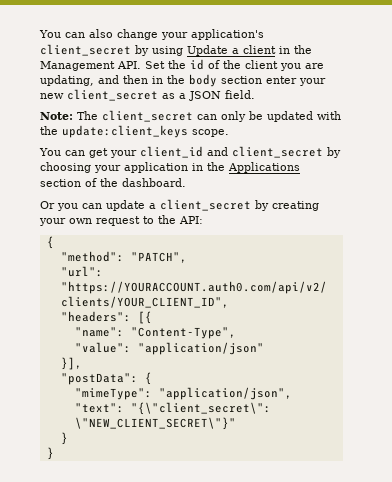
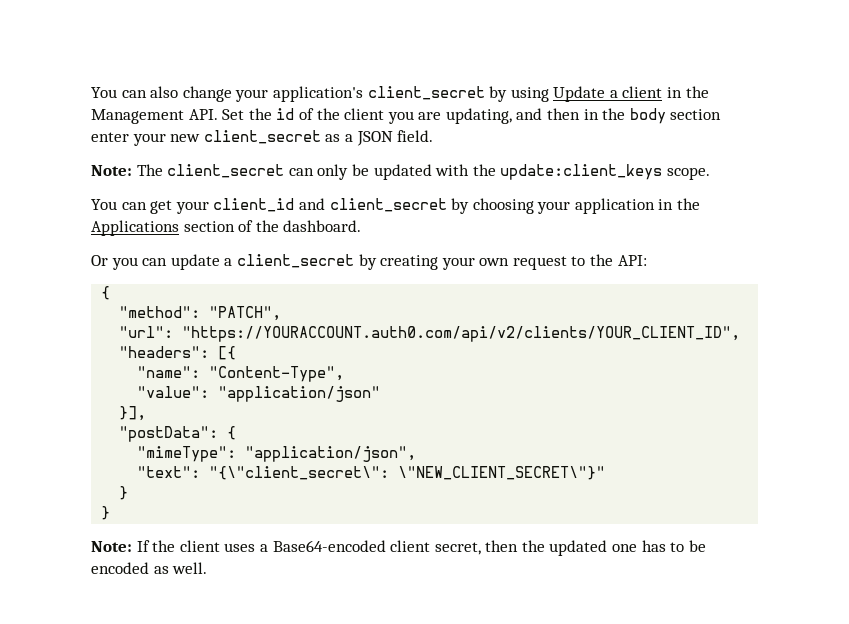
(54, 453) none -> [91,540,706,556] [91,562,208,574] // Note: If the client uses a Base64-encoded client secret, then the updated one has to be encoded as well.

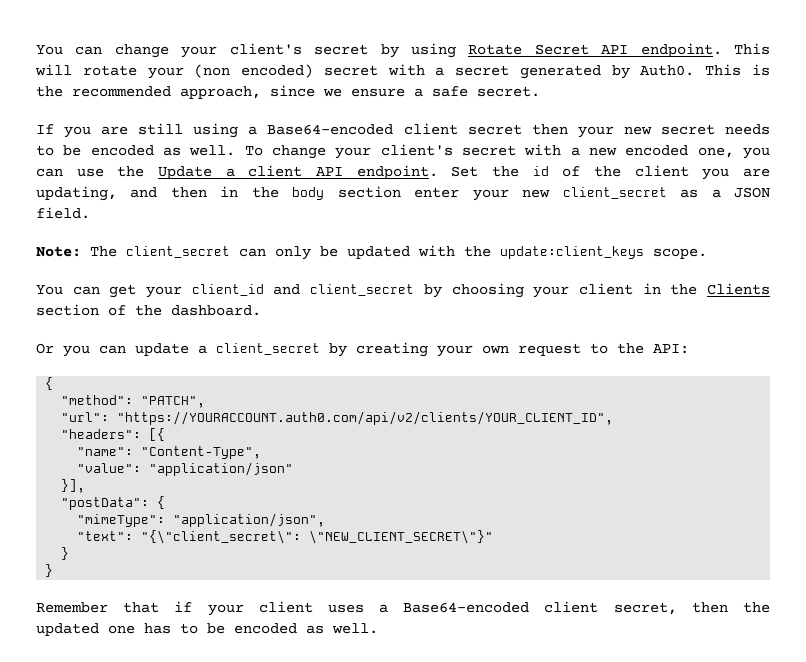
[91,86,709,102] [91,109,218,124] You can also change your application's client_secret by using Update a client in the Management API. -> [36,43,770,58] [35,64,770,79] [36,85,540,99] [36,123,771,138] [36,144,771,159] [36,165,438,179] You can change your client's secret by using Rotate Secret API endpoint. This will rotate your (non encoded) secret with a secret generated by Auth0. This is the recommended approach, since we ensure a safe secret. // If you are still using a Base64-encoded client secret then your new secret needs to be encoded as well. To change your client's secret with a new encoded one, you can use the Update a client API endpoint.
[574,198,701,214] [91,220,179,236] application in the Applications -> [578,283,771,295] client in the Clients
[91,540,176,552] Note: If the -> [36,601,244,616] Remember that if your

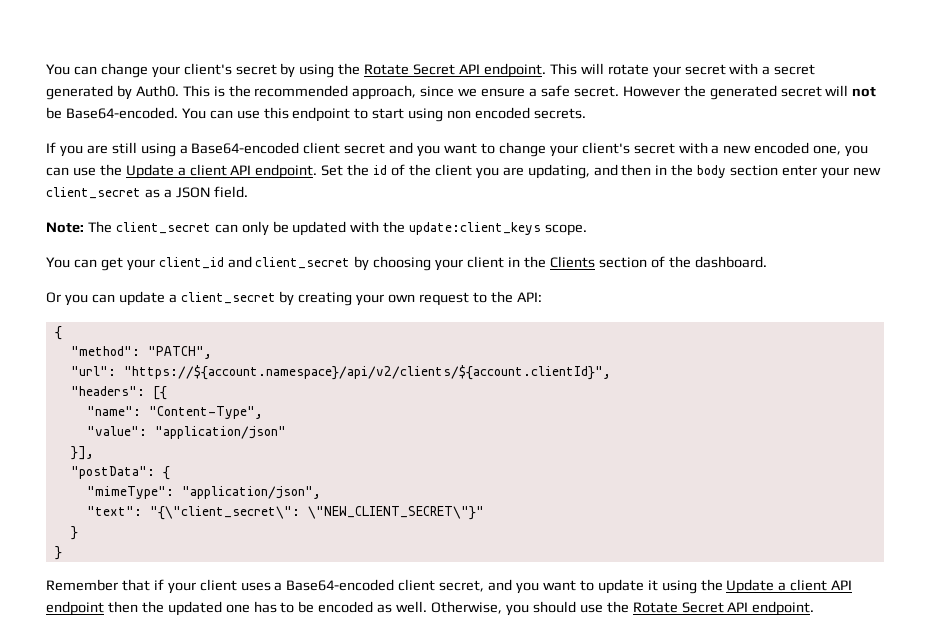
(456, 50) none -> [338,63,361,75] the
[194,64,314,78] (non encoded) -> (681, 72) none
(540, 91) none -> [622,85,877,100] [46,107,586,122] However the generated secret will not be Base64-encoded. You can use this endpoint to start using non encoded secrets.
[531,124,771,138] [36,145,263,156] then your new secret needs to be encoded as well. To -> [389,142,495,157] and you want to
[117,411,614,425] "https://YOURACCOUNT.auth0.com/api/v2/clients/YOUR_CLIENT_ID", -> [123,365,611,380] "https://${account.namespace}/api/v2/clients/${account.clientId}",
(677, 608) none -> [488,579,853,594] [46,601,104,616] and you want to update it using the Update a client API endpoint
(378, 628) none -> [431,601,815,616] Otherwise, you should use the Rotate Secret API endpoint.

